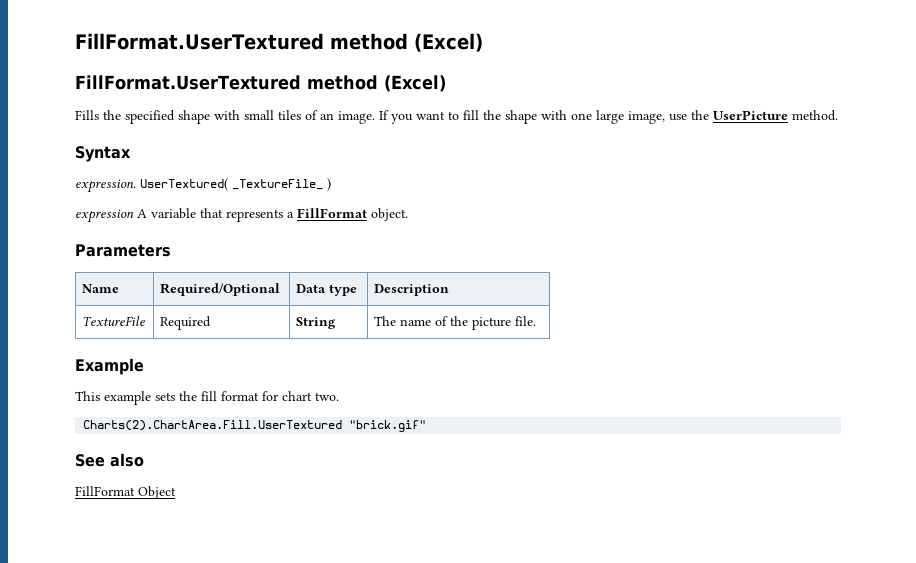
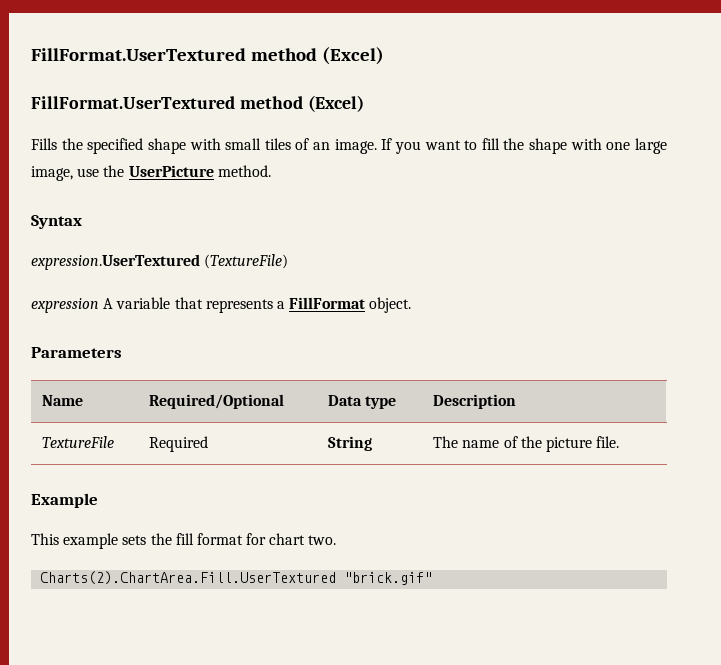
[75,178,331,193] expression. UserTextured( _TextureFile_ ) -> [31,254,289,270] expression.UserTextured (TextureFile)
[75,453,144,467] [75,486,176,499] // See also // FillFormat Object -> (433, 578) none

